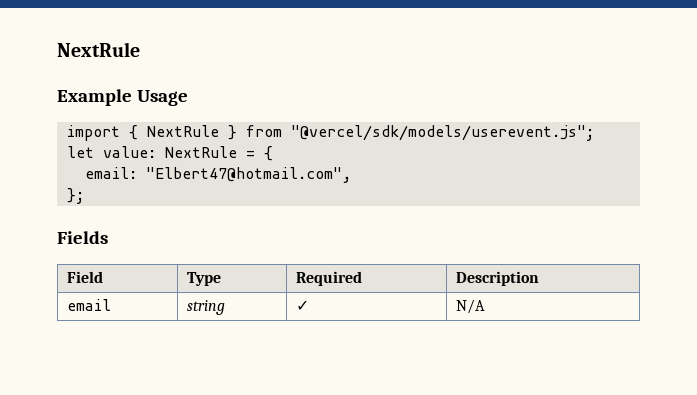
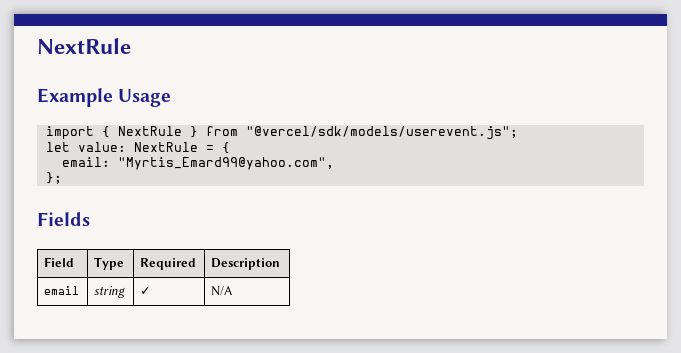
[145,167,351,183] "Elbert47@hotmail.com", -> [117,157,334,170] "Myrtis_Emard99@yahoo.com",

